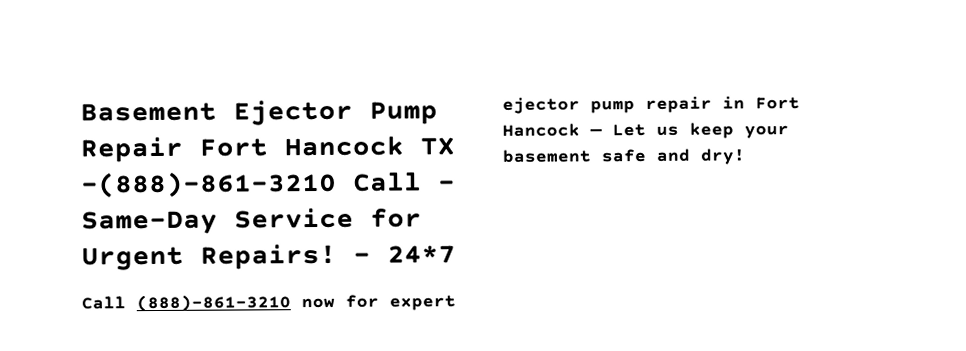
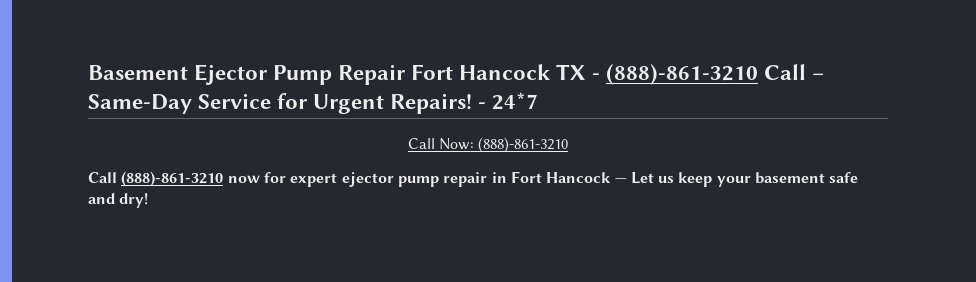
[80,170,337,198] -(888)-861-3210 -> [591,64,758,85] - (888)-861-3210
(456, 254) none -> [407,137,569,153] // Call Now: (888)-861-3210

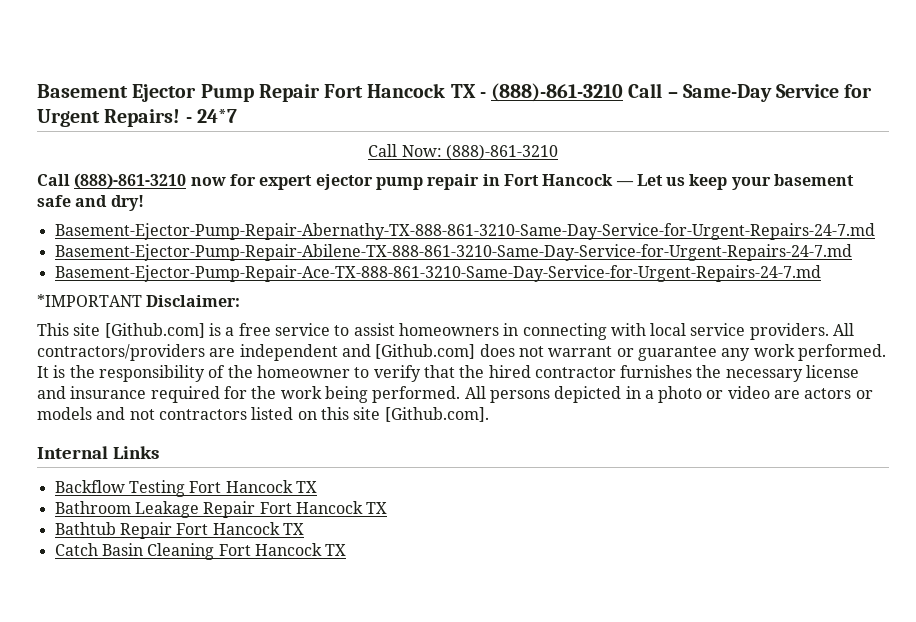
(149, 200) none -> [54,223,875,240] [54,244,852,261] [54,265,821,282] [37,294,241,307] [37,323,855,340] [37,344,886,361] [37,365,860,382] [37,386,873,403] [37,407,489,422] [37,446,159,459] [54,480,317,497] [54,501,388,518] [54,522,304,539] [54,543,347,560] // Basement-Ejector-Pump-Repair-Abernathy-TX-888-861-3210-Same-Day-Service-for-Urgent-Repairs-24-7.md // Basement-Ejector-Pump-Repair-Abilene-TX-888-861-3210-Same-Day-Service-for-Urgent-Repairs-24-7.md // Basement-Ejector-Pump-Repair-Ace-TX-888-861-3210-Same-Day-Service-for-Urgent-Repairs-24-7.md // *IMPORTANT Disclaimer: // This site [Github.com] is a free service to assist homeowners in connecting with local service providers. All contractors/providers are independent and [Github.com] does not warrant or guarantee any work performed. It is the responsibility of the homeowner to verify that the hired contractor furnishes the necessary license and insurance required for the work being performed. All persons depicted in a photo or video are actors or models and not contractors listed on this site [Github.com]. // Internal Links // Backflow Testing Fort Hancock TX // Bathroom Leakage Repair Fort Hancock TX // Bathtub Repair Fort Hancock TX // Catch Basin Cleaning Fort Hancock TX

